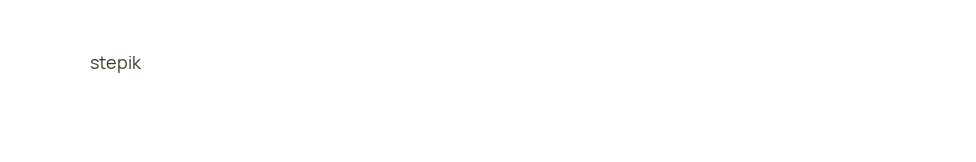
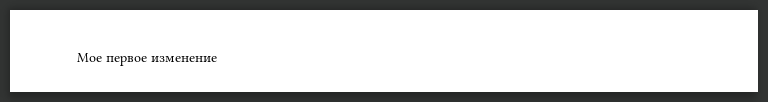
[90,56,142,73] stepik -> [77,53,217,66] Мое первое изменение

